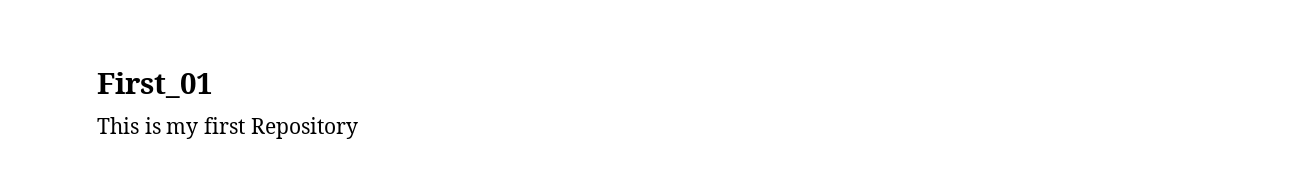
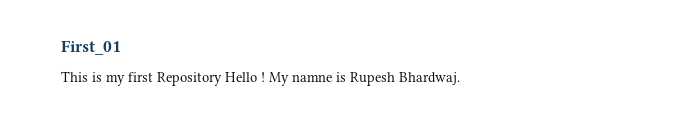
(358, 128) none -> [225,72,460,86] Hello ! My namne is Rupesh Bhardwaj.

